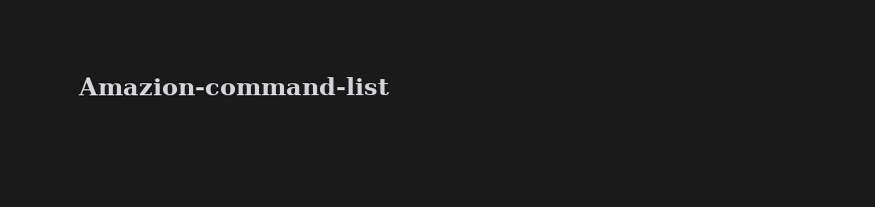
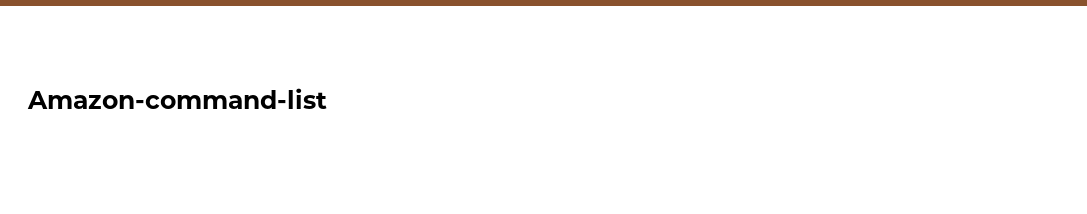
[77,77,389,96] Amazion-command-list -> [27,88,327,109] Amazon-command-list

